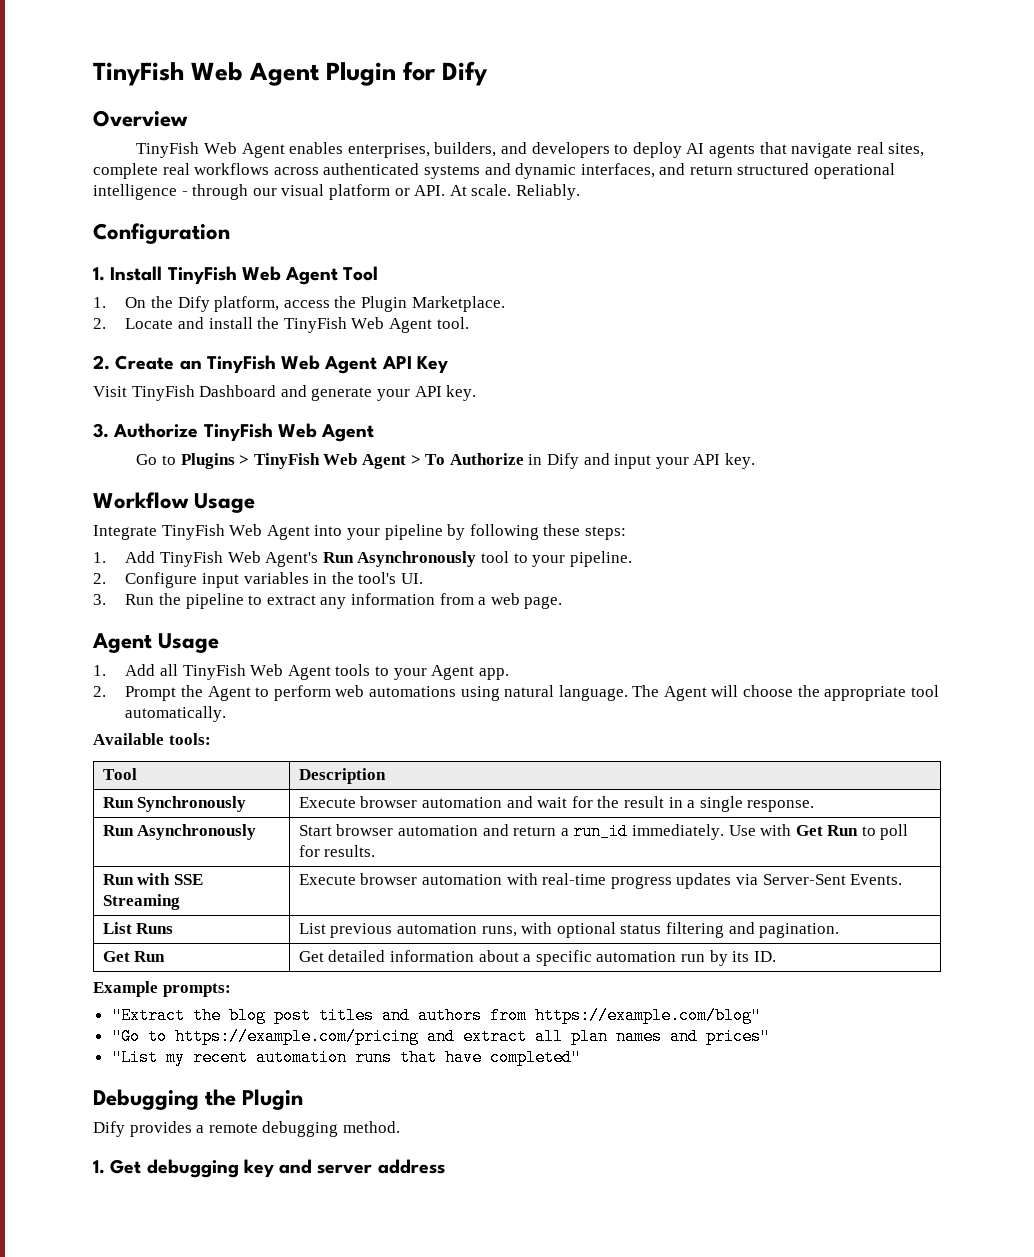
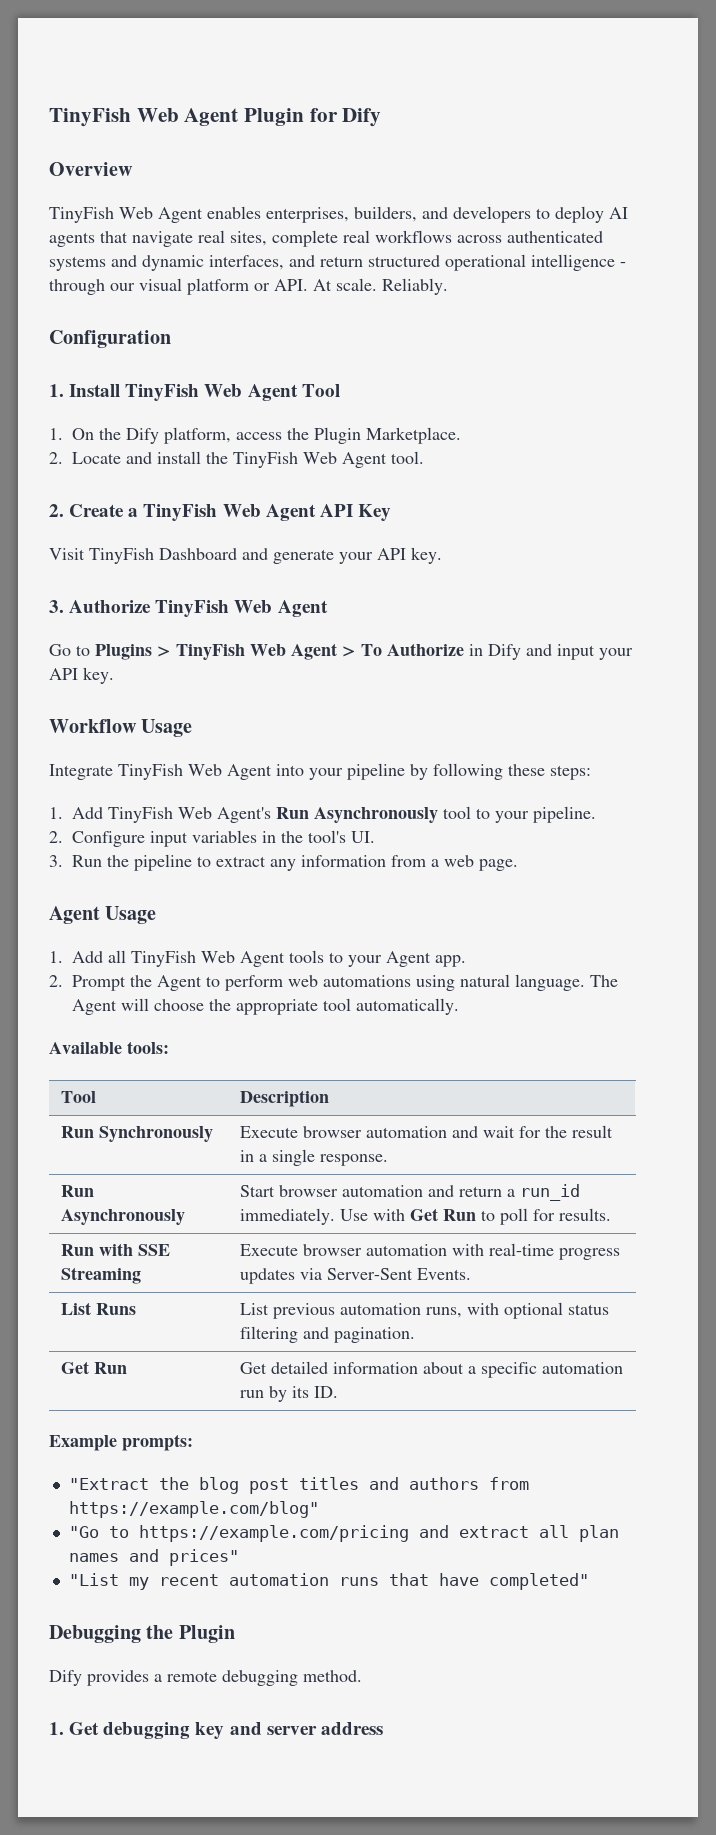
[179,360,202,370] an -> [128,508,139,517] a

